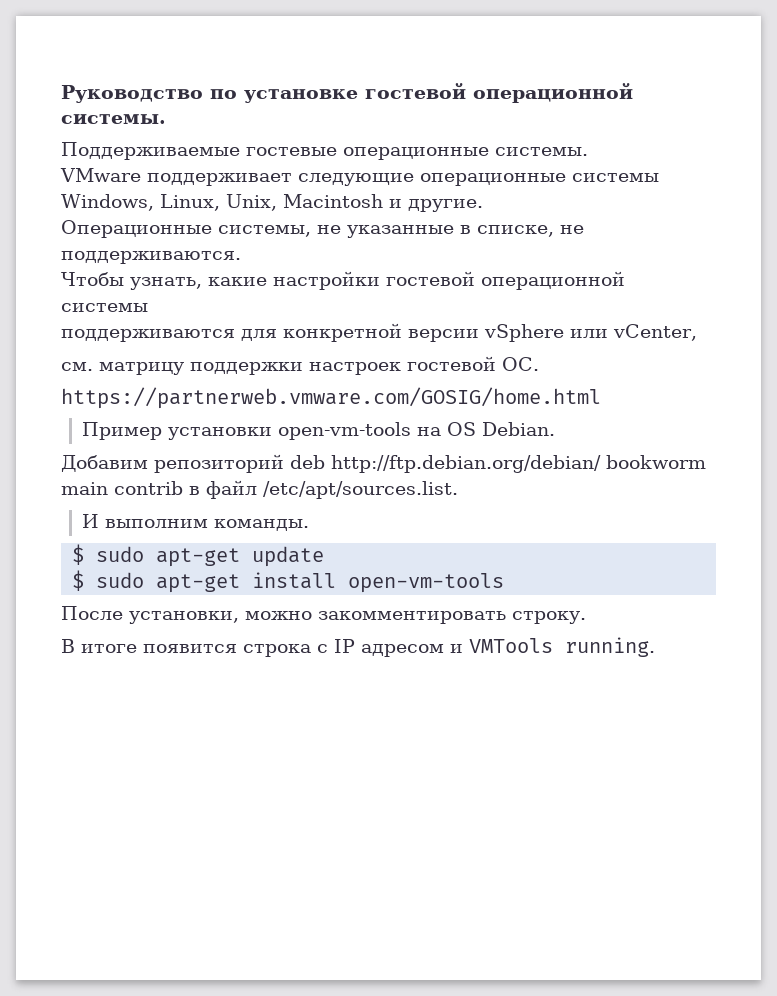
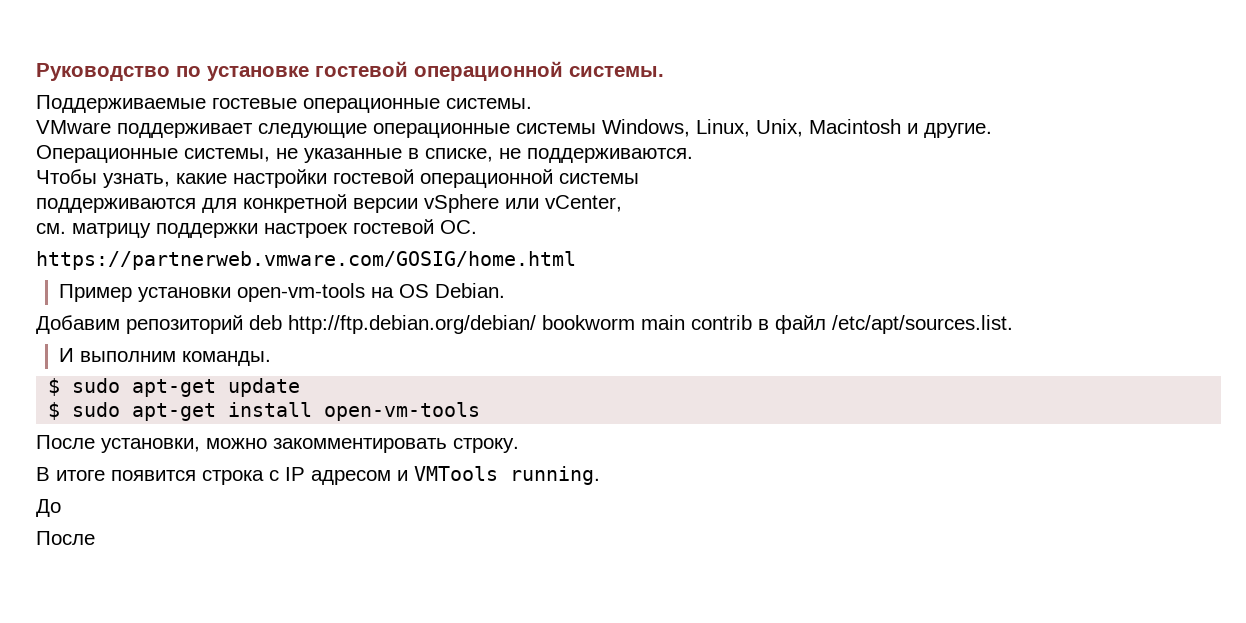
(655, 647) none -> [36,499,61,517] [36,531,95,545] // До // После

